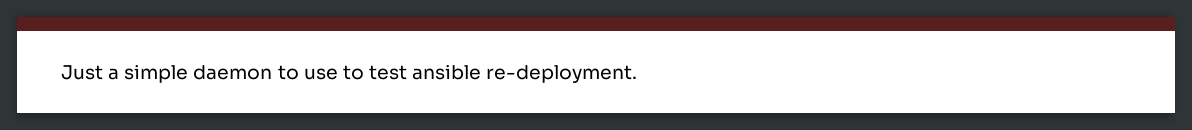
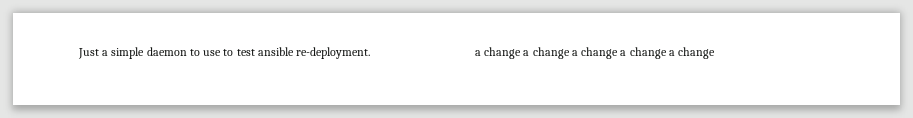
(638, 74) none -> [475,47,716,59] // a change a change a change a change a change

